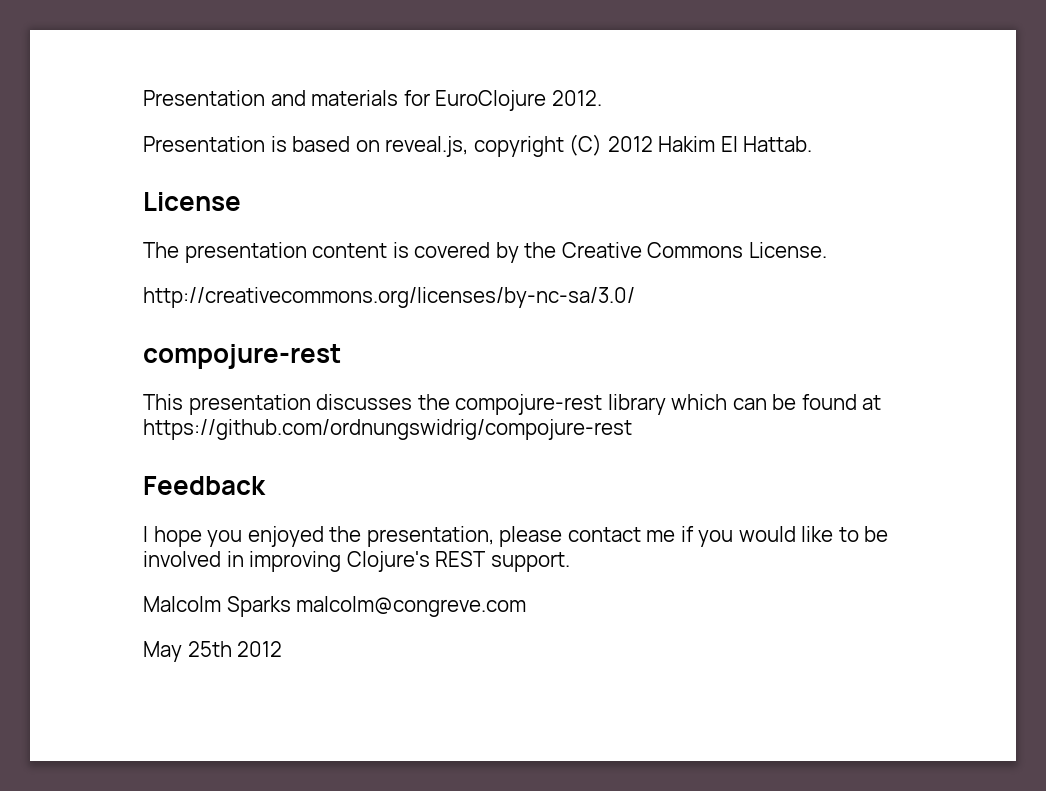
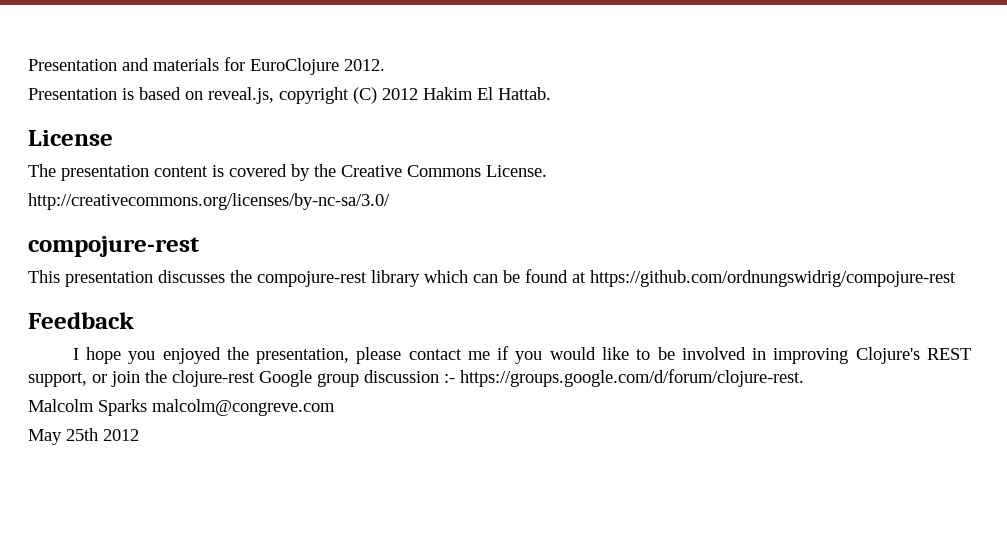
[490,552,570,572] support. -> [28,369,804,387] support, or join the clojure-rest Google group discussion :- https://groups.google.com/d/forum/clojure-rest.

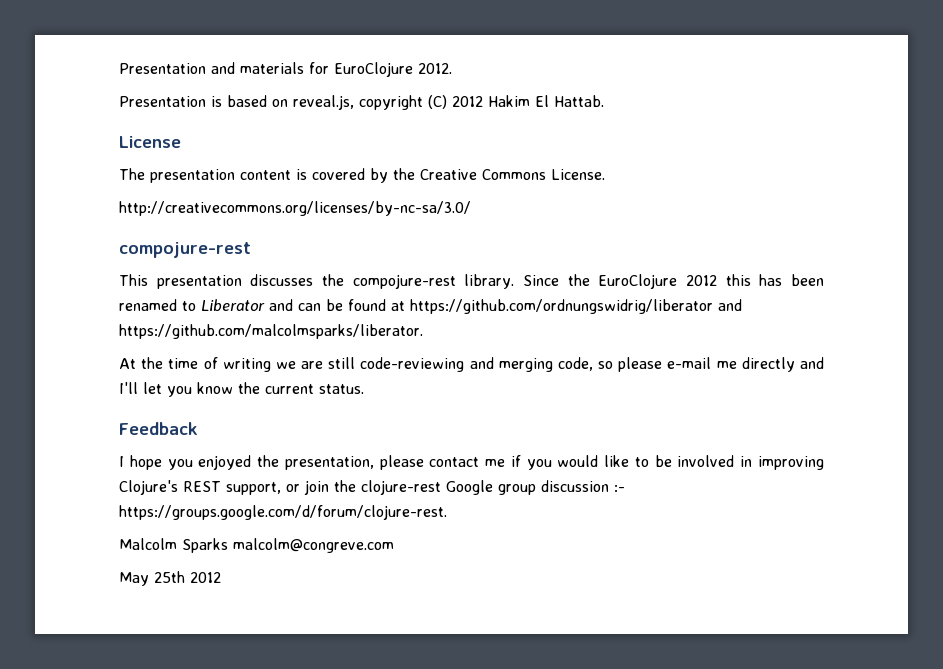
[371,269,956,287] library which can be found at https://github.com/ordnungswidrig/compojure-rest -> [464,274,824,289] [119,299,742,314] [119,324,423,339] [119,357,824,372] [119,382,364,397] library. Since the EuroClojure 2012 this has been renamed to Liberator and can be found at https://github.com/ordnungswidrig/liberator and https://github.com/malcolmsparks/liberator. // At the time of writing we are still code-reviewing and merging code, so please e-mail me directly and I'll let you know the current status.

